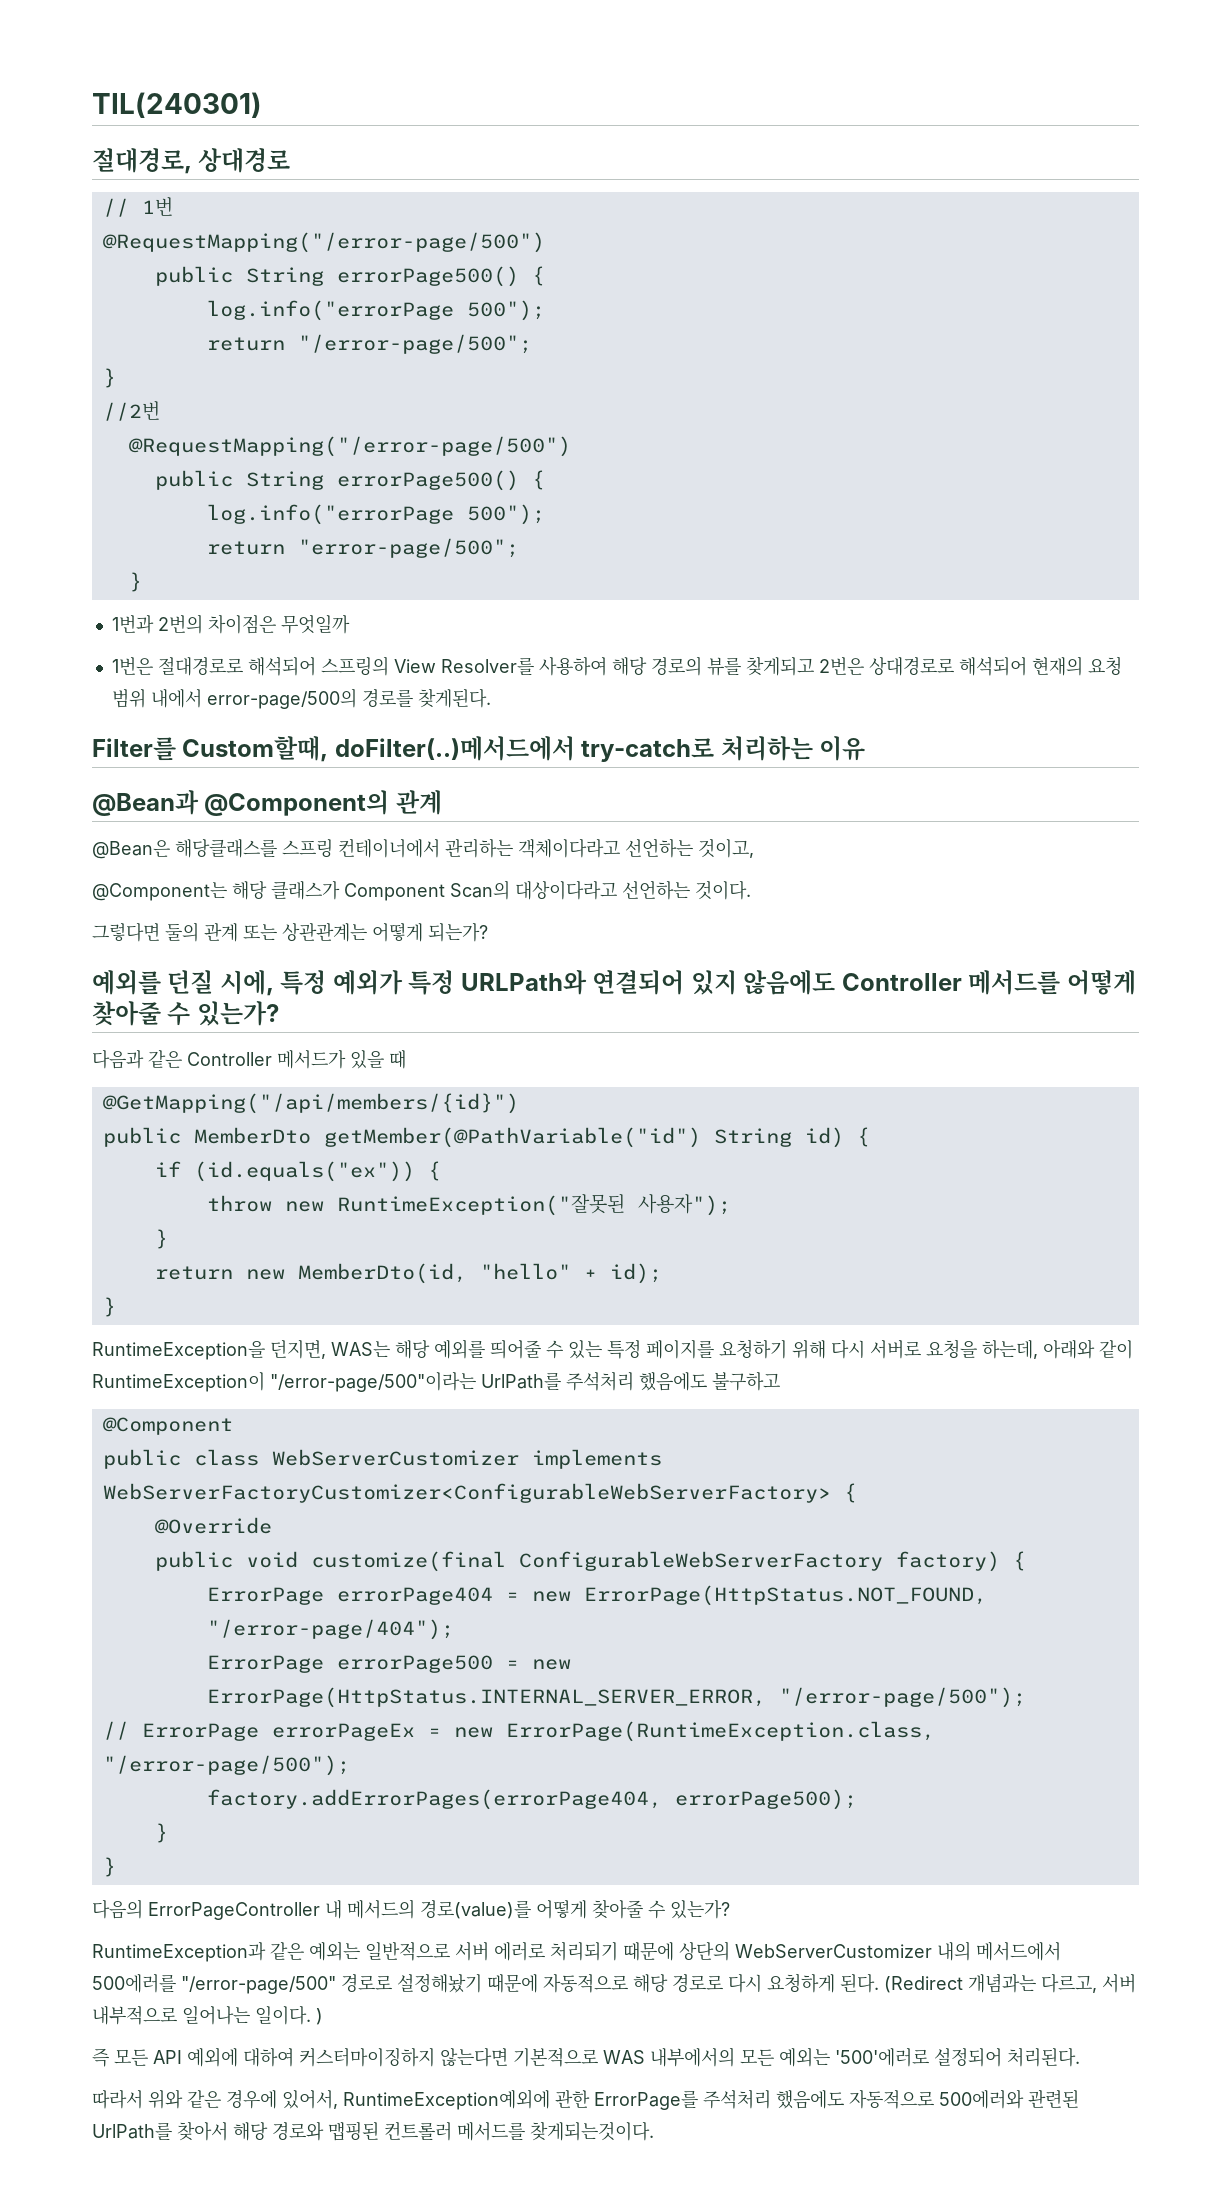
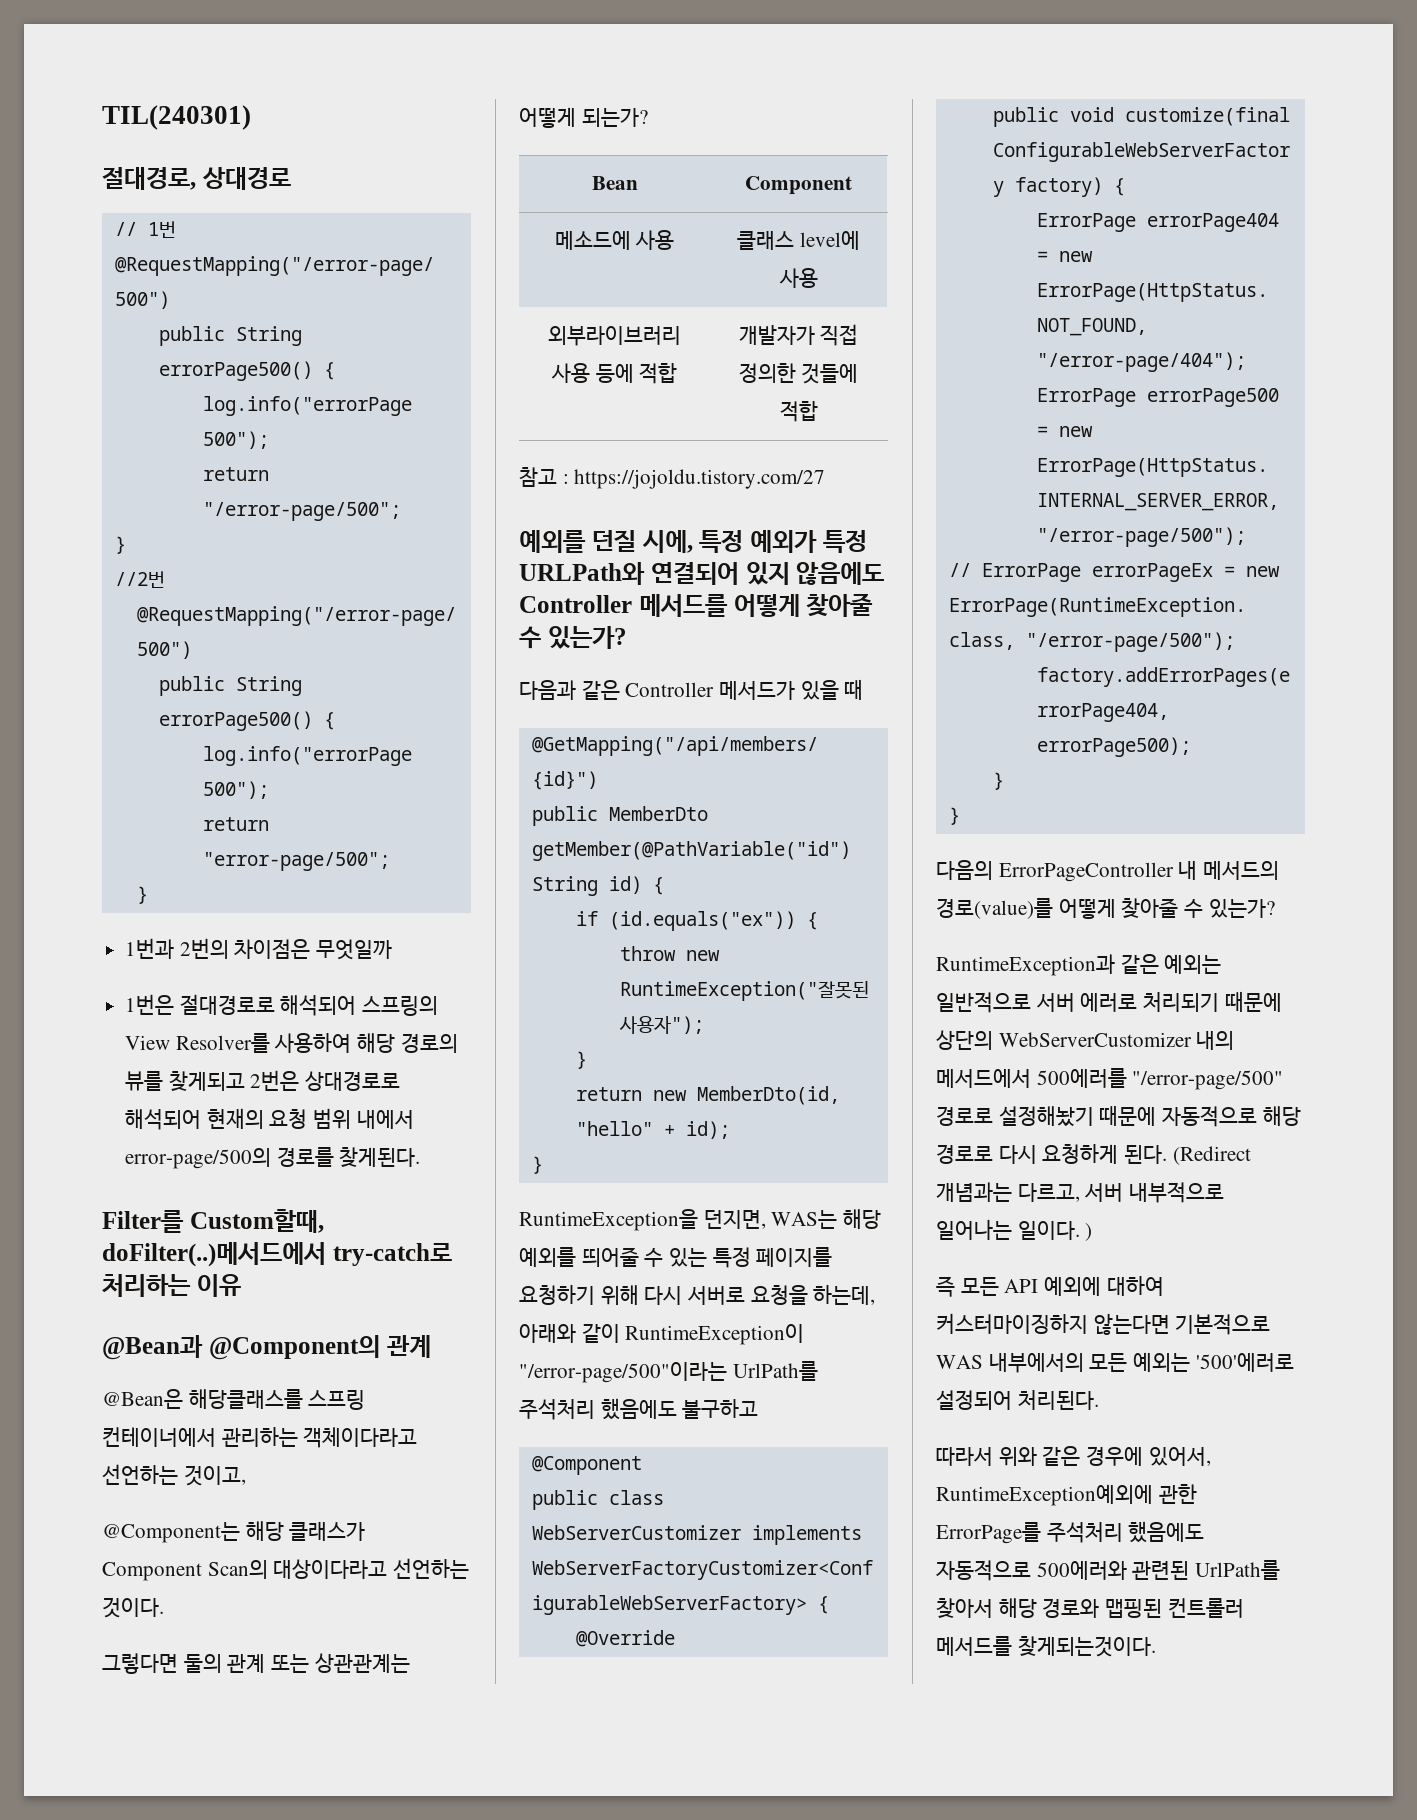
(488, 932) none -> [591,176,638,190] [745,176,852,195] [554,230,675,250] [737,231,860,250] [778,268,818,288] [548,326,681,346] [550,362,678,384] [738,324,859,346] [738,363,859,384] [779,400,818,422] [519,467,826,489] // Bean | Component // 메소드에 사용 | 클래스 level에 사용 // 외부라이브러리 사용 등에 적합 | 개발자가 직접 정의한 것들에 적합 // 참고 : https://jojoldu.tistory.com/27

